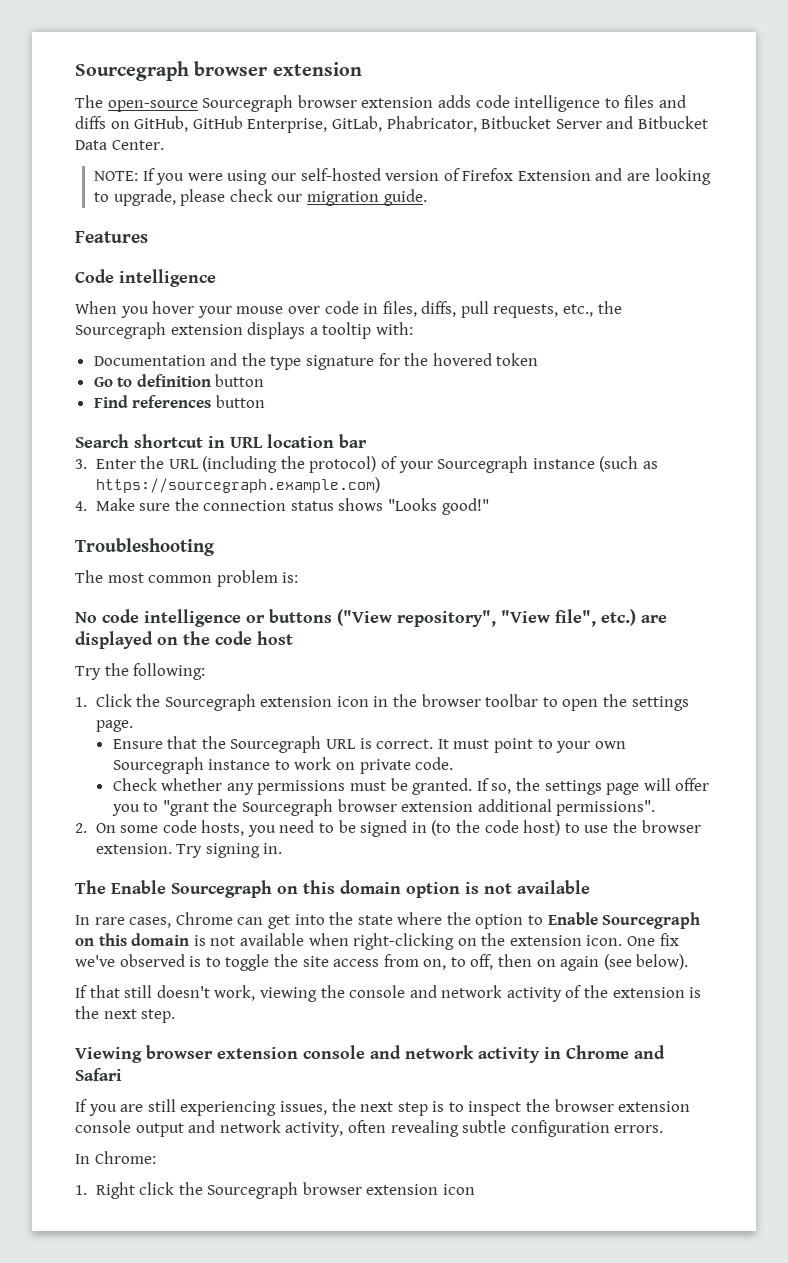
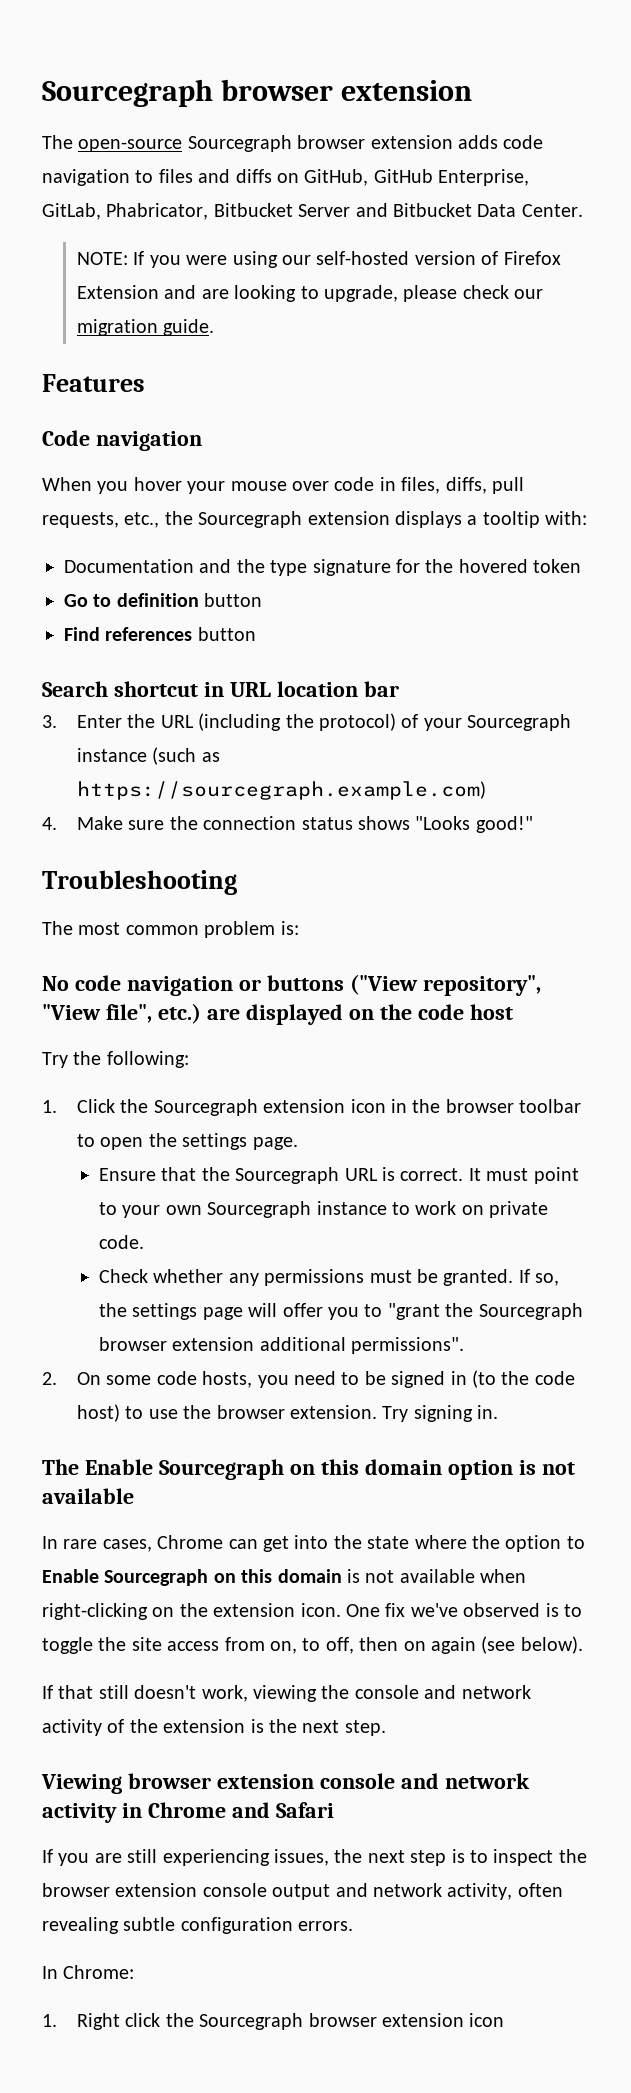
[514,95,601,112] intelligence -> [42,169,130,186] navigation
[119,269,216,287] intelligence -> [95,431,202,451] navigation
[144,609,241,627] intelligence -> [126,976,233,996] navigation

